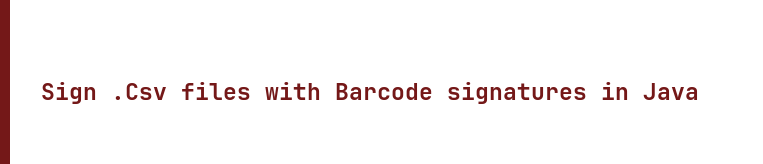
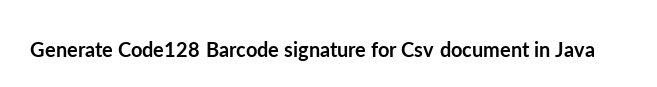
[41,82,587,104] Sign .Csv files with Barcode signatures -> [30,41,530,61] Generate Code128 Barcode signature for Csv document

